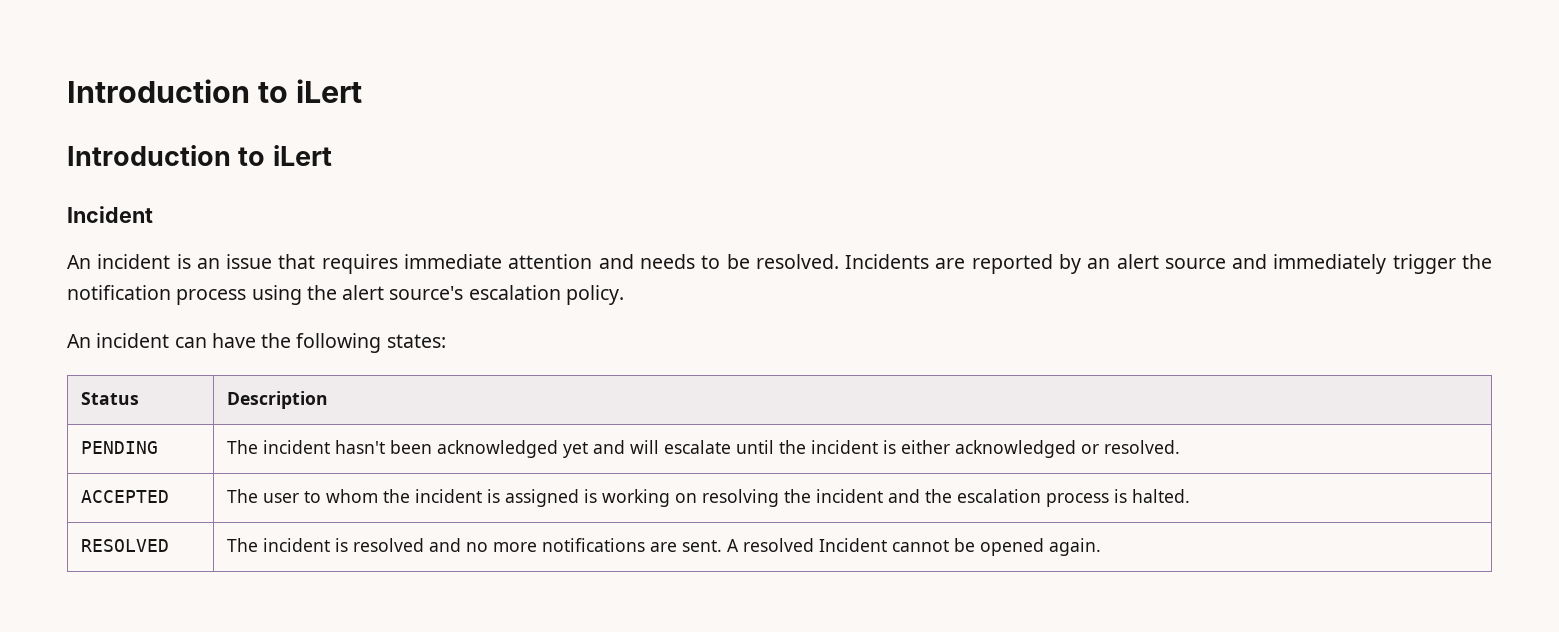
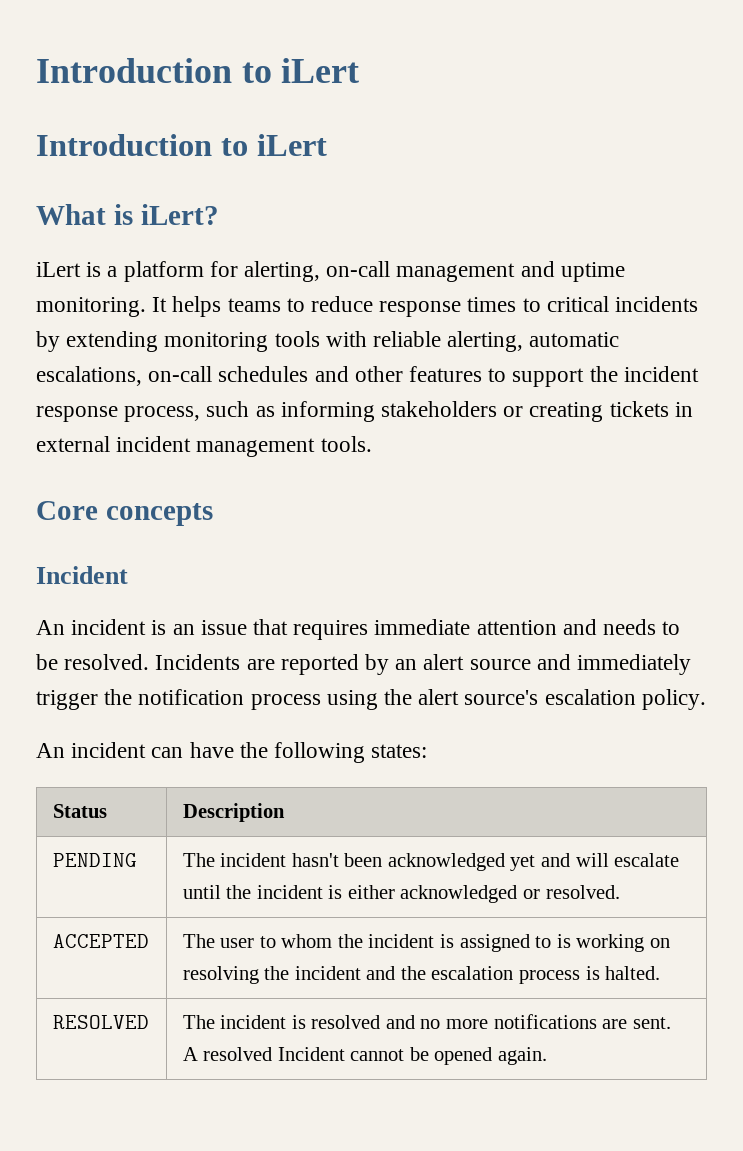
(332, 155) none -> [36,204,219,225] [36,261,625,282] [36,296,699,317] [36,331,620,352] [36,366,699,387] [36,401,693,422] [36,436,372,457] [36,501,213,526] // What is iLert? // iLert is a platform for alerting, on-call management and uptime monitoring. It helps teams to reduce response times to critical incidents by extending monitoring tools with reliable alerting, automatic escalations, on-call schedules and other features to support the incident response process, such as informing stakeholders or creating tickets in external incident management tools. // Core concepts
(579, 498) none -> [535,936,552,948] to

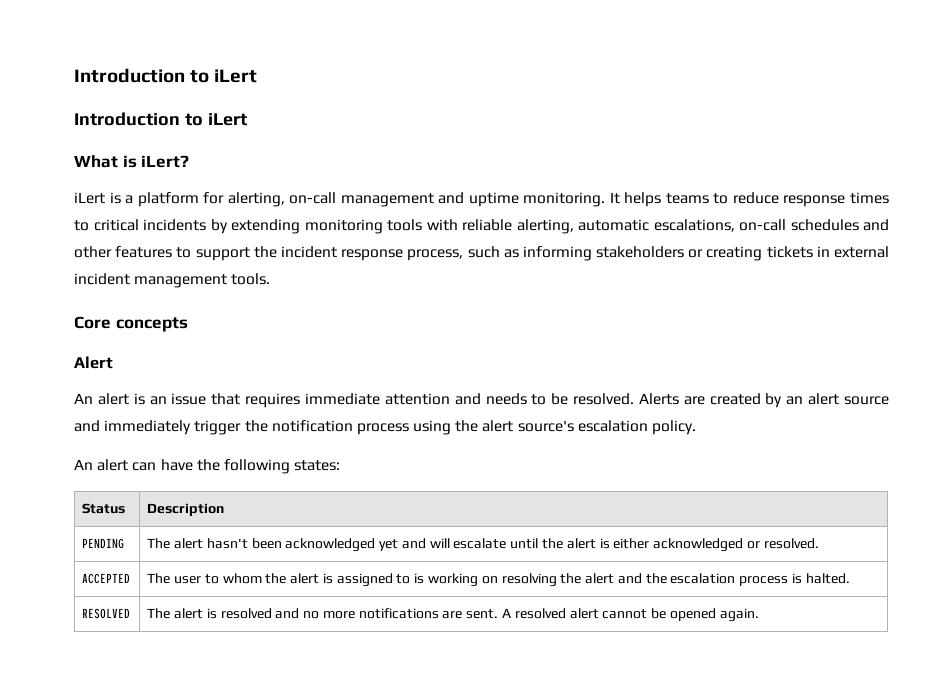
[36,566,128,584] [36,619,147,635] Incident // An incident -> [74,356,113,369] [74,393,129,405] Alert // An alert
[155,654,359,675] Incidents are reported -> [638,393,761,405] Alerts are created
[71,742,147,758] incident -> [97,459,129,471] alert
[220,853,287,867] incident -> [173,538,203,549] alert
[256,885,323,899] incident -> [566,538,596,549] alert
[368,934,435,948] incident -> [290,573,320,584] alert
[294,966,361,980] incident -> [585,573,615,584] alert
[220,1015,287,1029] incident -> [173,608,203,619] alert
[277,1047,345,1061] Incident -> [569,608,599,619] alert

